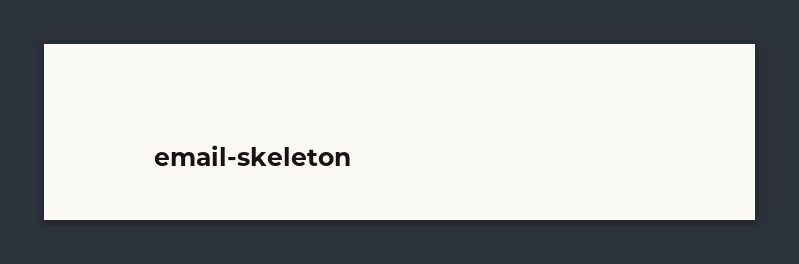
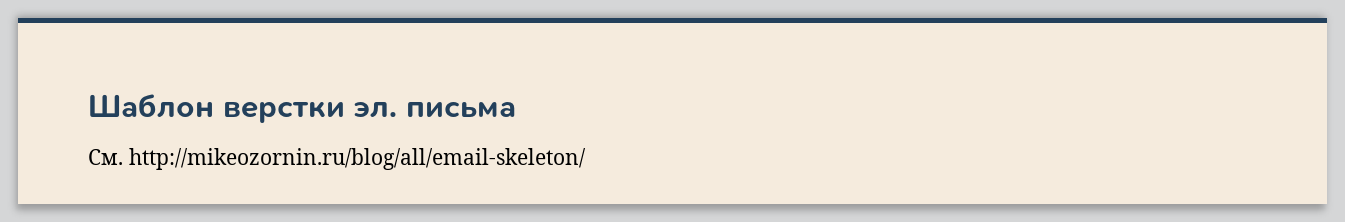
[154,145,351,166] email-skeleton -> [88,94,516,123] [88,148,586,170] Шаблон верстки эл. письма // См. http://mikeozornin.ru/blog/all/email-skeleton/

